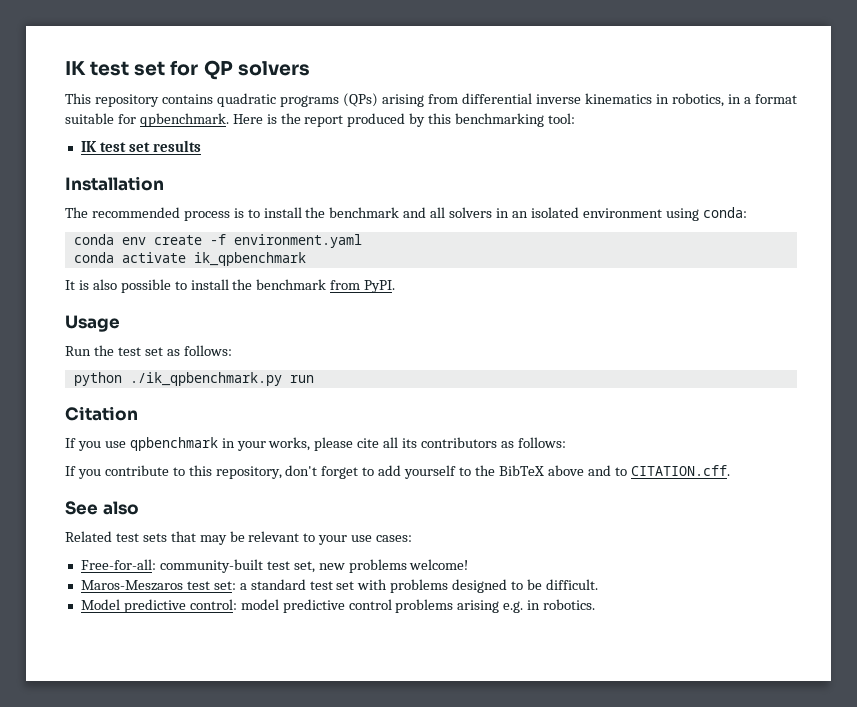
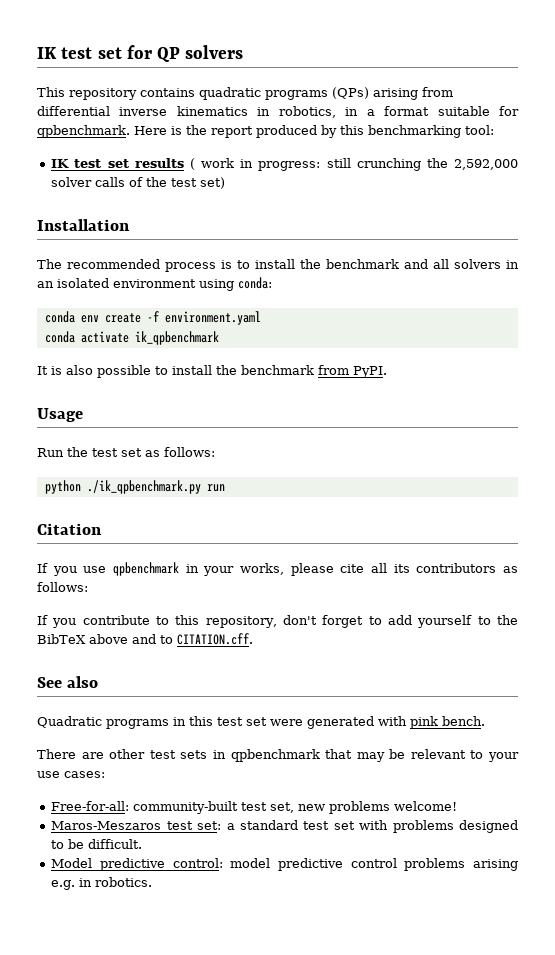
(201, 146) none -> [189,158,518,171] [51,177,226,189] ( work in progress: still crunching the 2,592,000 solver calls of the test set)
[65,531,167,542] Related test sets -> [37,716,485,729] [37,749,320,762] Quadratic programs in this test set were generated with pink bench. // There are other test sets in qpbenchmark

